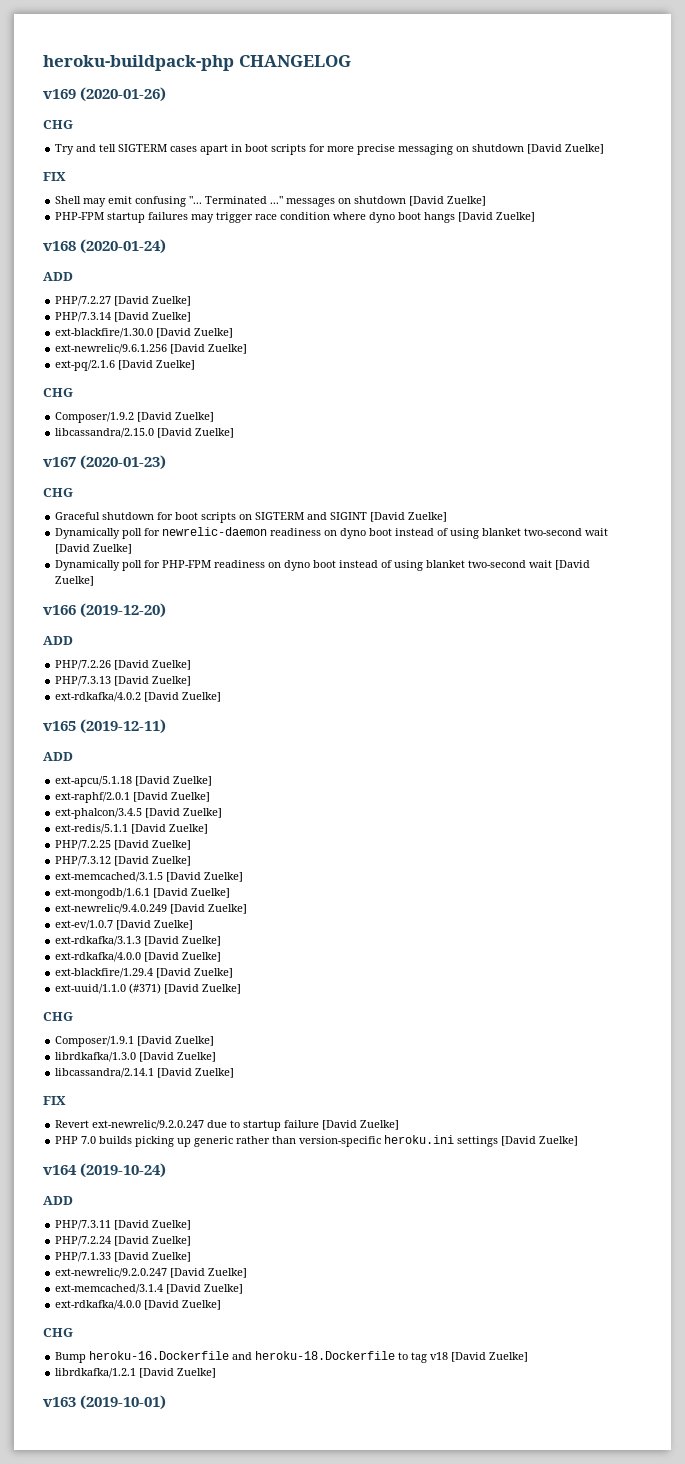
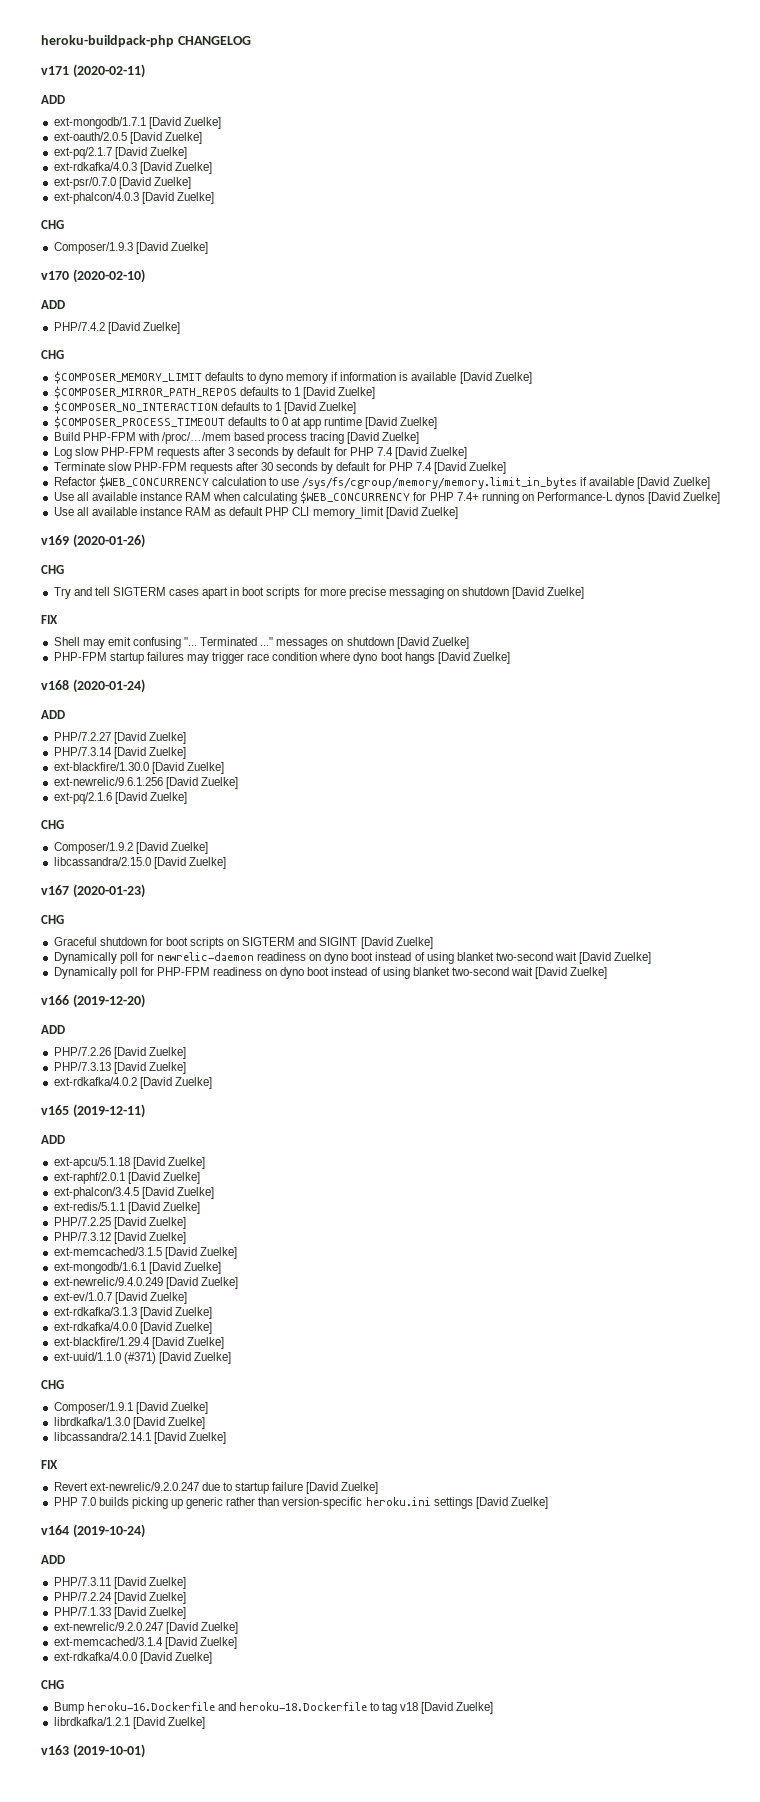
(351, 61) none -> [41,64,145,78] [41,95,65,104] [53,117,221,129] [53,132,202,144] [53,147,187,159] [53,162,212,174] [53,177,191,189] [53,192,214,204] [41,220,64,229] [53,242,208,254] [41,269,145,283] [41,300,65,309] [53,322,180,334] [41,350,64,359] [53,371,532,384] [53,386,376,399] [53,401,357,414] [53,416,438,429] [53,432,420,444] [53,447,468,459] [53,462,507,474] [53,476,710,489] [53,491,721,504] [53,507,458,519] // v171 (2020-02-11) // ADD // ext-mongodb/1.7.1 [David Zuelke] // ext-oauth/2.0.5 [David Zuelke] // ext-pq/2.1.7 [David Zuelke] // ext-rdkafka/4.0.3 [David Zuelke] // ext-psr/0.7.0 [David Zuelke] // ext-phalcon/4.0.3 [David Zuelke] // CHG // Composer/1.9.3 [David Zuelke] // v170 (2020-02-10) // ADD // PHP/7.4.2 [David Zuelke] // CHG // $COMPOSER_MEMORY_LIMIT defaults to dyno memory if information is available [David Zuelke] // $COMPOSER_MIRROR_PATH_REPOS defaults to 1 [David Zuelke] // $COMPOSER_NO_INTERACTION defaults to 1 [David Zuelke] // $COMPOSER_PROCESS_TIMEOUT defaults to 0 at app runtime [David Zuelke] // Build PHP-FPM with /proc/…/mem based process tracing [David Zuelke] // Log slow PHP-FPM requests after 3 seconds by default for PHP 7.4 [David Zuelke] // Terminate slow PHP-FPM requests after 30 seconds by default for PHP 7.4 [David Zuelke] // Refactor $WEB_CONCURRENCY calculation to use /sys/fs/cgroup/memory/memory.limit_in_bytes if available [David Zuelke] // Use all available instance RAM when calculating $WEB_CONCURRENCY for PHP 7.4+ running on Performance-L dynos [David Zuelke] // Use all available instance RAM as default PHP CLI memory_limit [David Zuelke]

